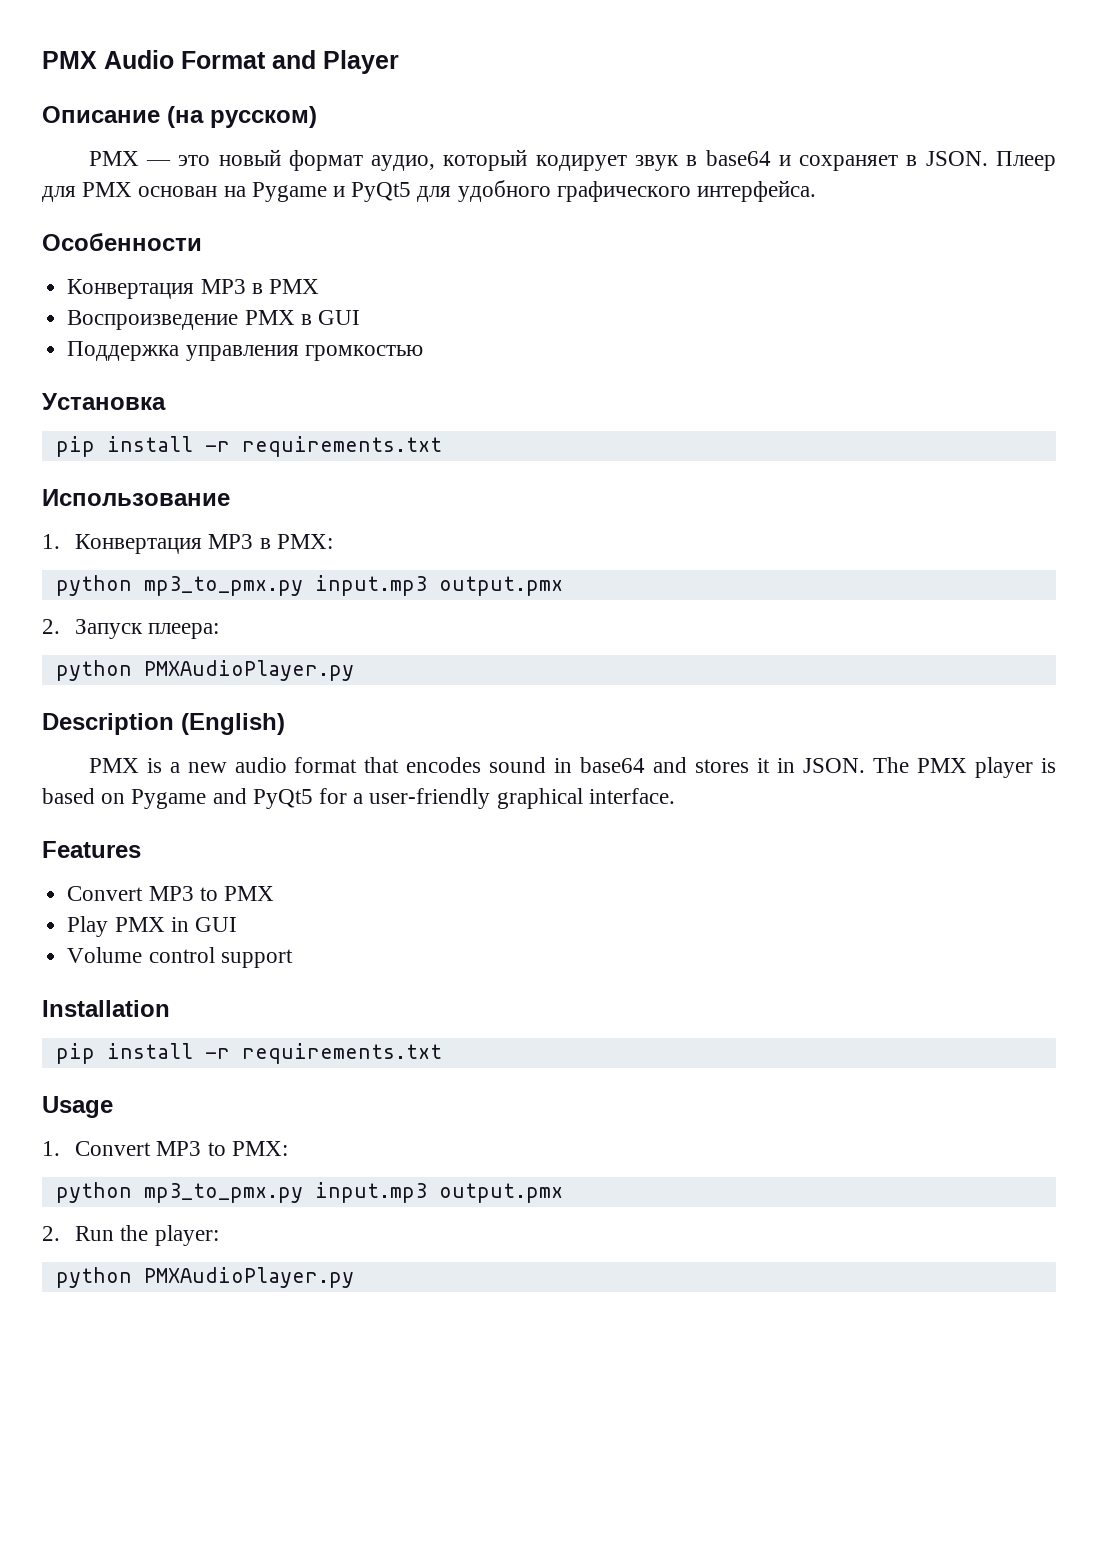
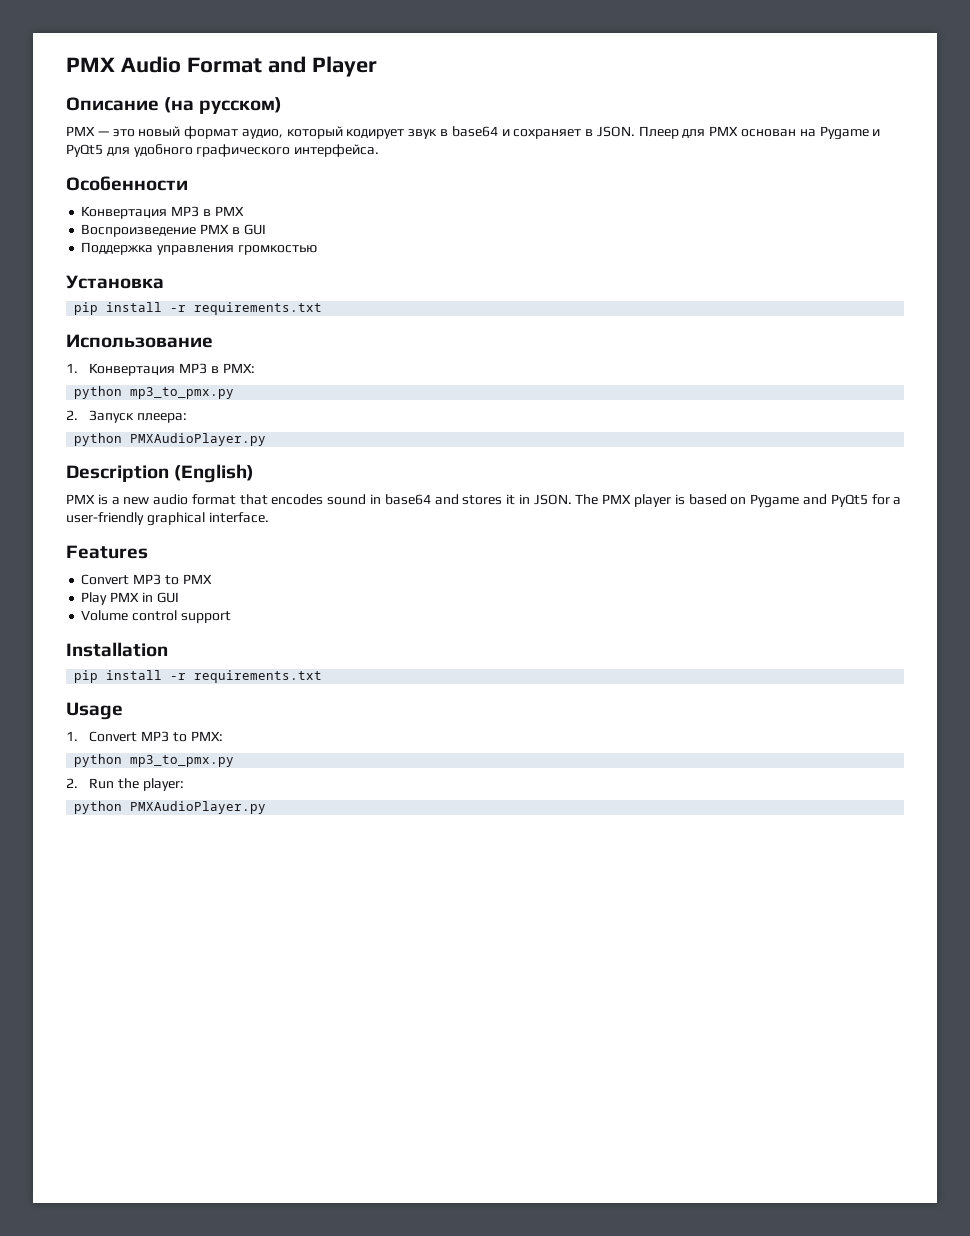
[314,575,563,596] input.mp3 output.pmx -> (235, 393) none
[314,1182,563,1203] input.mp3 output.pmx -> (235, 761) none

